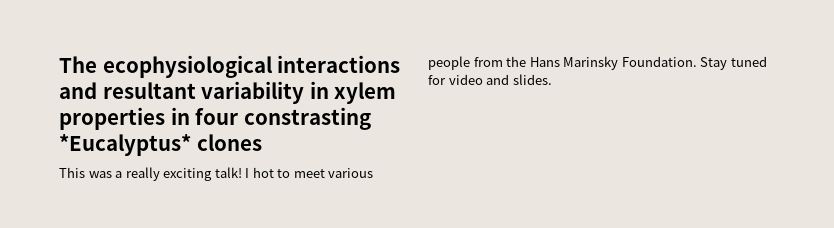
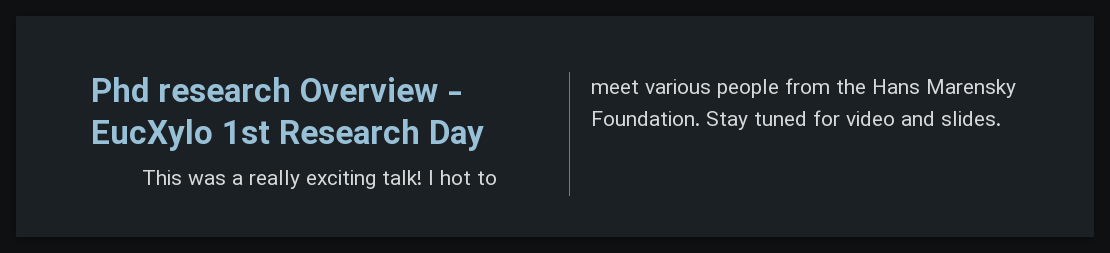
[59,55,401,78] [59,81,397,104] [59,107,371,130] [59,134,262,156] The ecophysiological interactions and resultant variability in xylem properties in four constrasting *Eucalyptus* clones -> [91,77,463,102] [91,119,484,151] Phd research Overview - EucXylo 1st Research Day
[563,56,619,70] Marinsky -> [926,79,1016,98] Marensky

